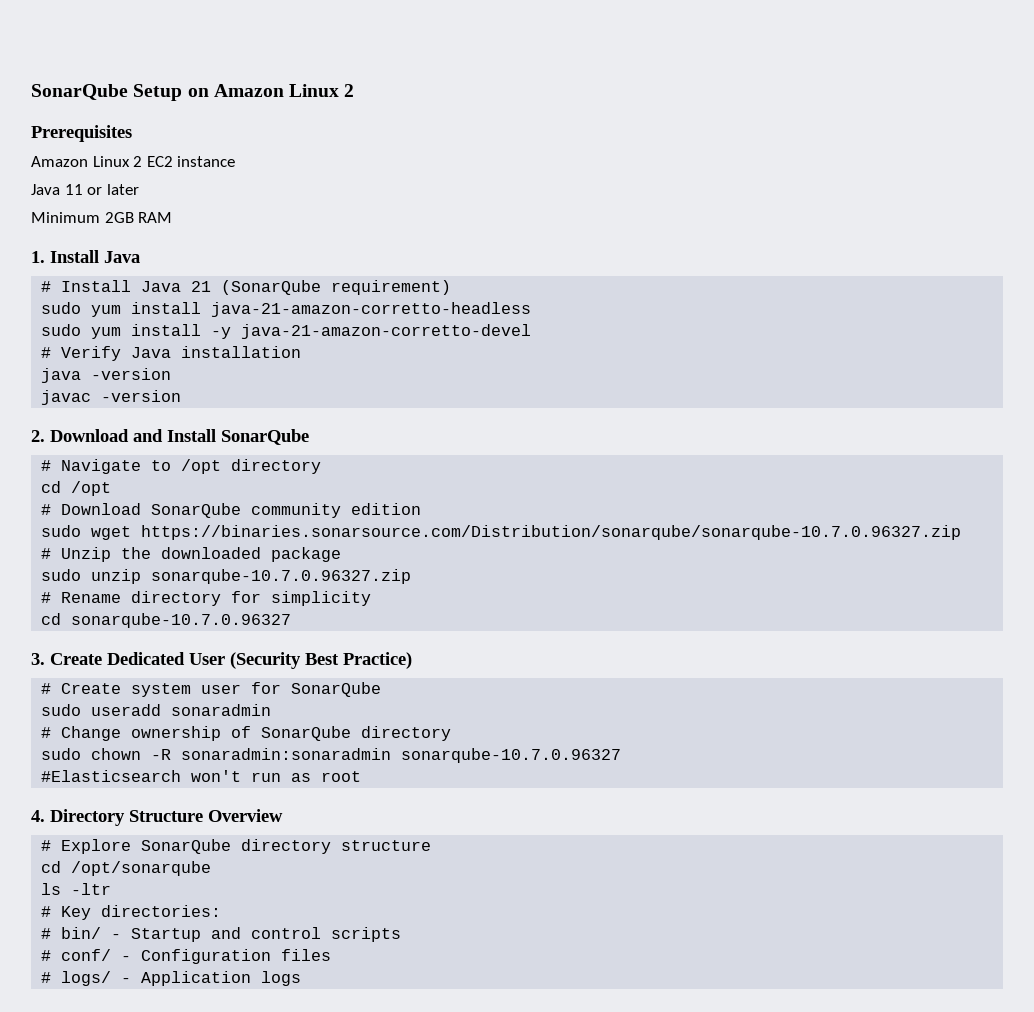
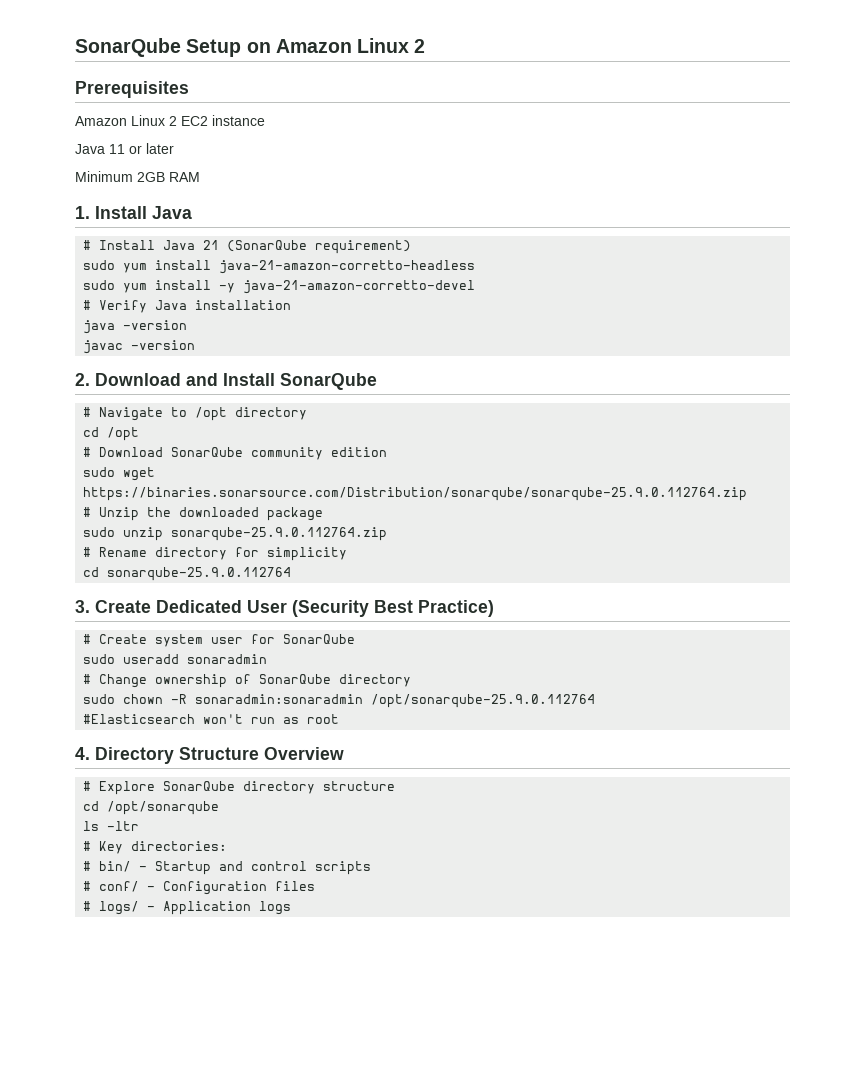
[141,525,962,540] https://binaries.sonarsource.com/Distribution/sonarqube/sonarqube-10.7.0.96327.zip -> [83,487,748,501] https://binaries.sonarsource.com/Distribution/sonarqube/sonarqube-25.9.0.112764.zip
[151,569,412,584] sonarqube-10.7.0.96327.zip -> [171,527,388,541] sonarqube-25.9.0.112764.zip
[71,613,292,628] sonarqube-10.7.0.96327 -> [107,567,292,581] sonarqube-25.9.0.112764
[401,748,622,763] sonarqube-10.7.0.96327 -> [371,694,596,708] /opt/sonarqube-25.9.0.112764

